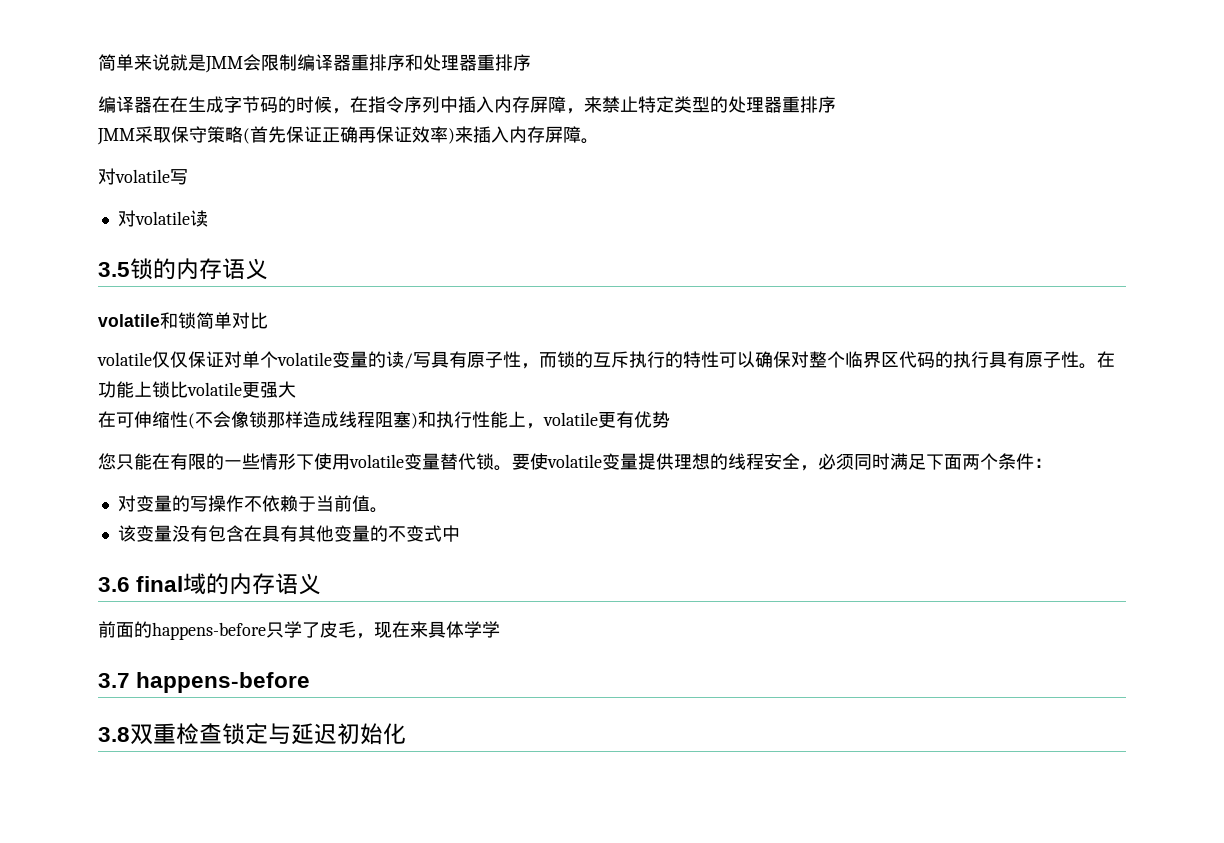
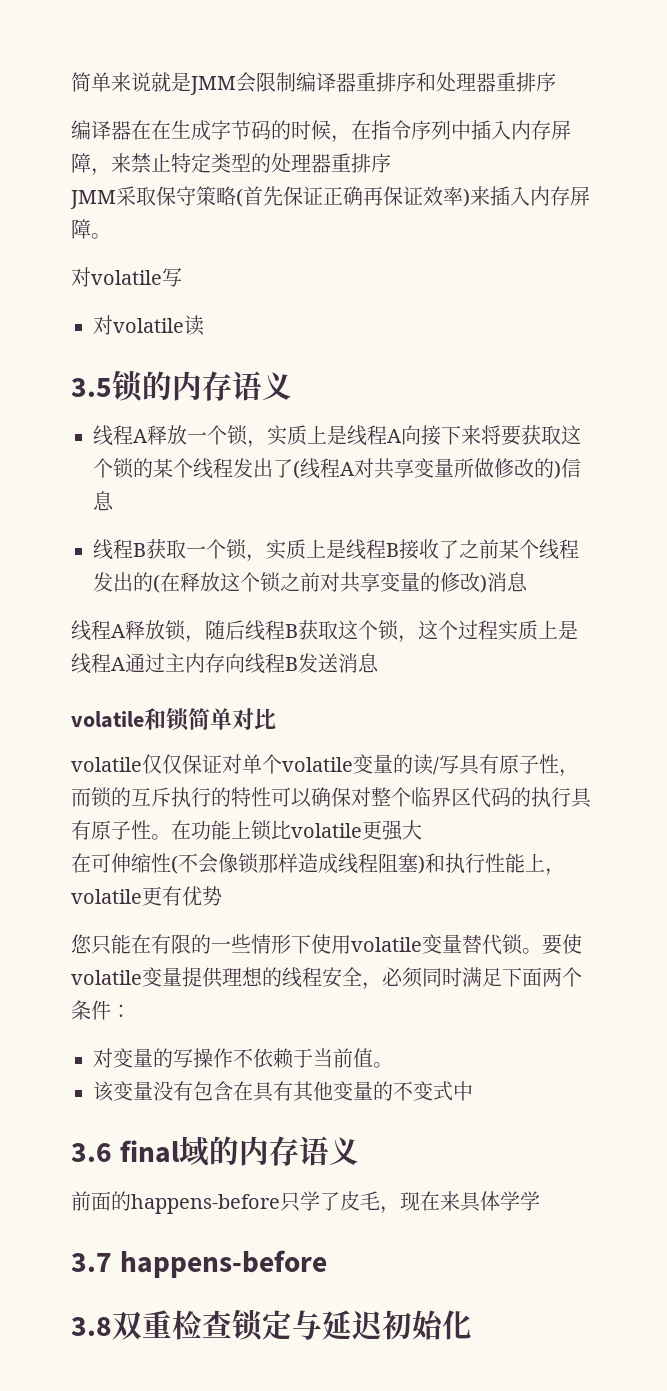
(268, 269) none -> [93,425,581,448] [93,458,581,479] [93,491,114,511] [93,539,579,562] [93,572,528,593] [71,620,578,643] [71,653,379,674] // 线程A释放一个锁，实质上是线程A向接下来将要获取这个锁的某个线程发出了(线程A对共享变量所做修改的)信息 // 线程B获取一个锁，实质上是线程B接收了之前某个线程发出的(在释放这个锁之前对共享变量的修改)消息 // 线程A释放锁，随后线程B获取这个锁，这个过程实质上是线程A通过主内存向线程B发送消息

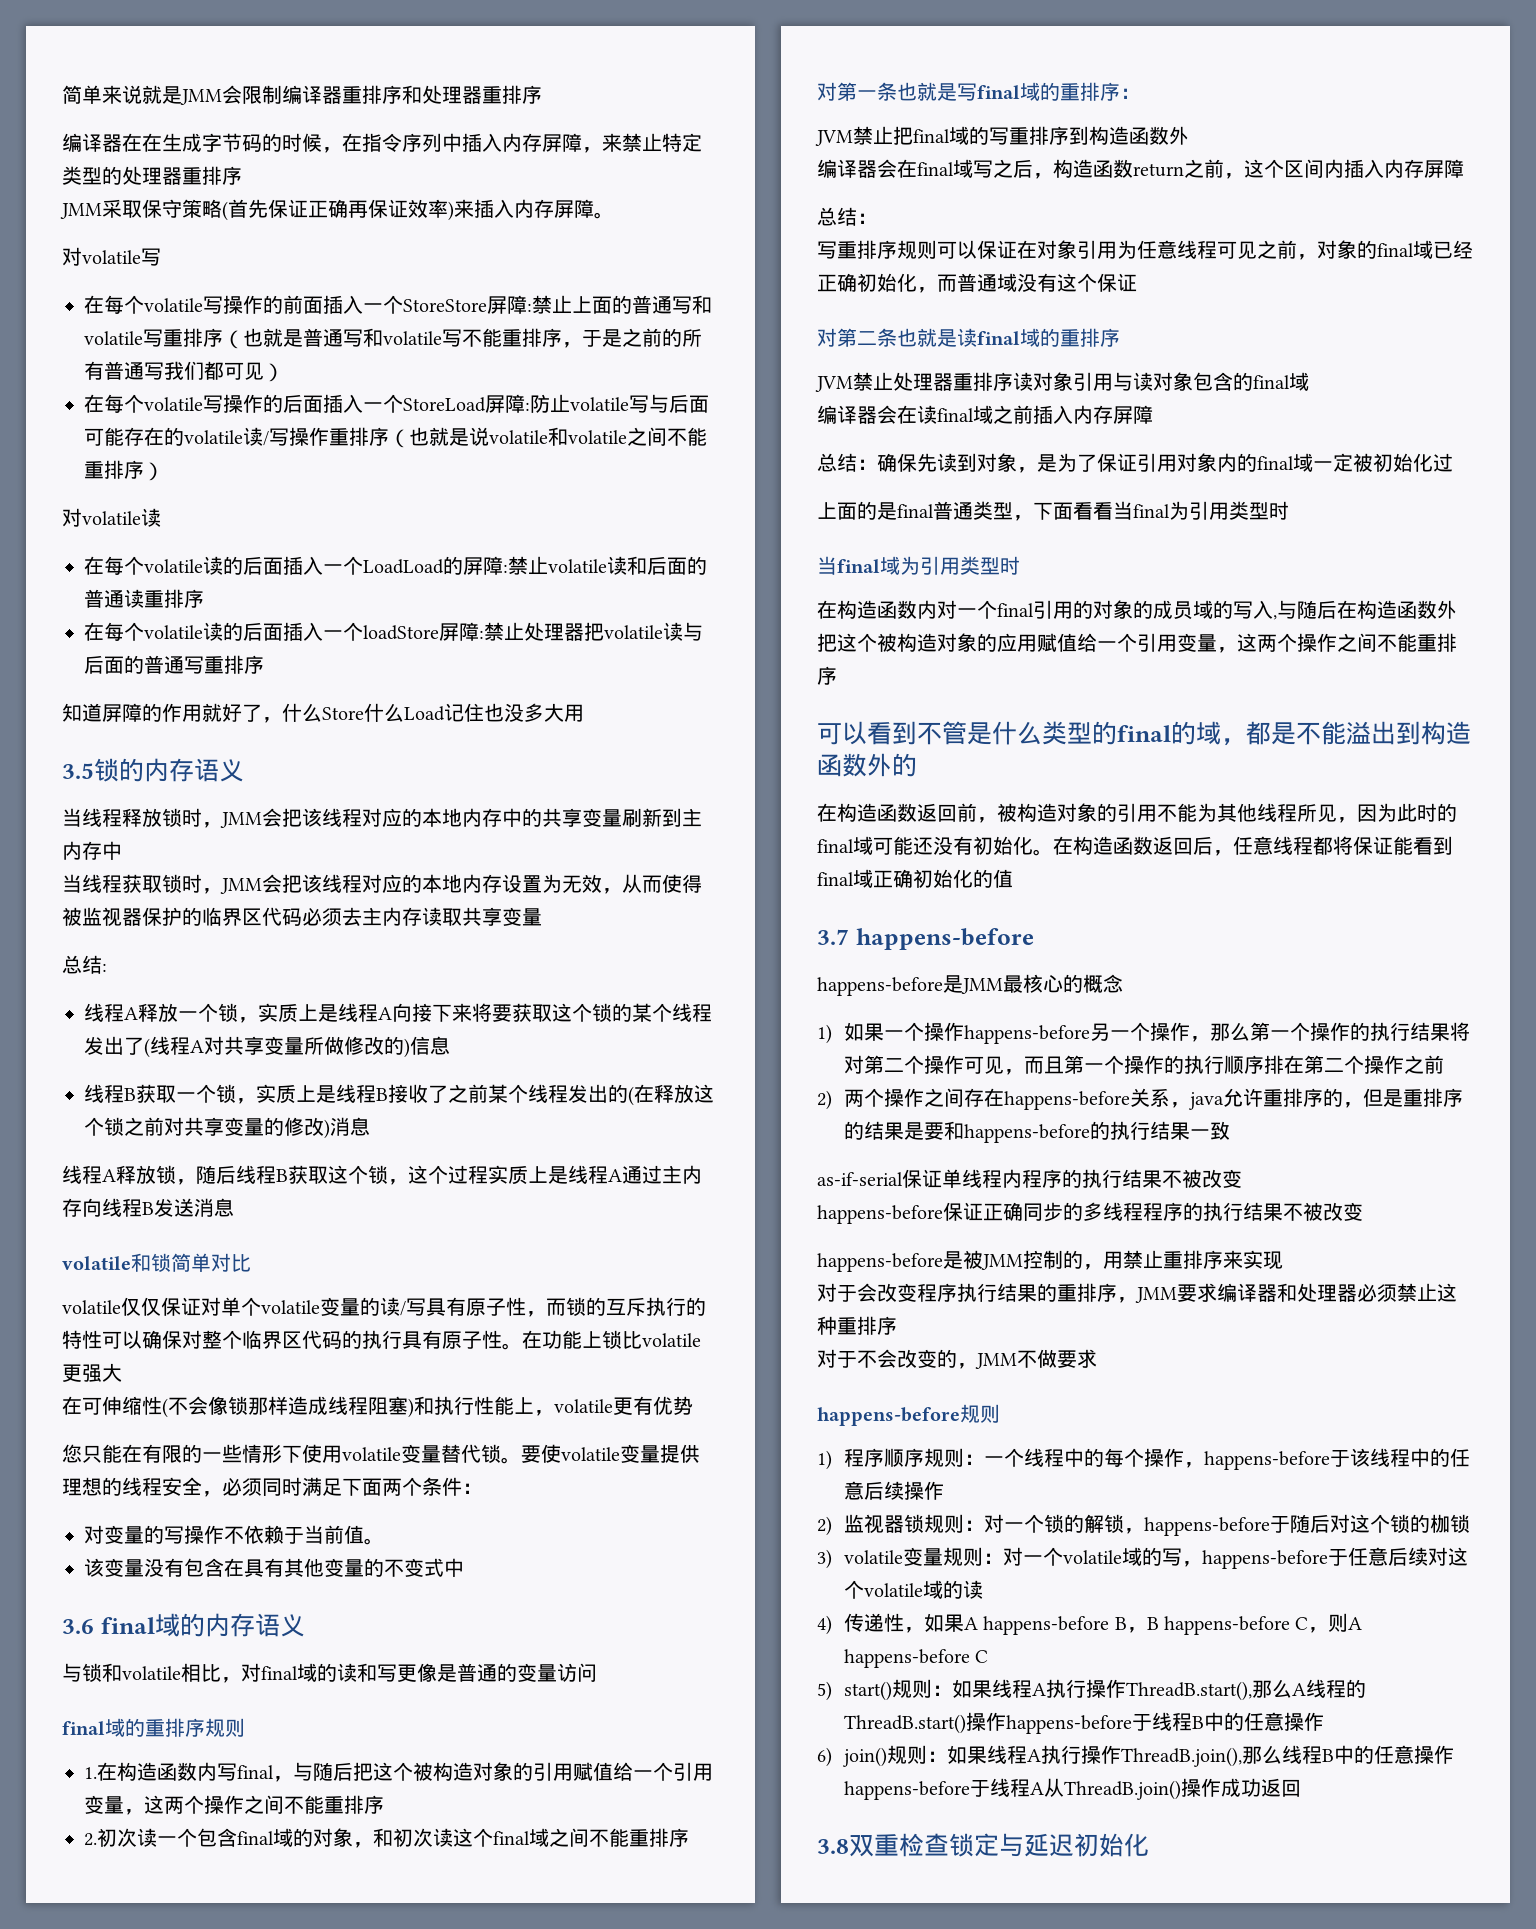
[93,315,204,336] [71,370,292,402] 对volatile读 // 3.5锁的内存语义 -> [84,295,712,314] [84,328,702,349] [84,361,284,382] [84,394,709,413] [84,427,707,448] [84,460,164,481] [62,508,161,527] [84,556,707,575] [84,589,204,608] [84,622,703,641] [84,655,264,674] [62,703,584,723] [62,758,244,782] [62,808,702,828] [62,841,122,860] [62,874,702,894] [62,907,542,927] [62,955,107,974] 在每个volatile写操作的前面插入一个StoreStore屏障:禁止上面的普通写和volatile写重排序（也就是普通写和volatile写不能重排序，于是之前的所有普通写我们都可见） // 在每个volatile写操作的后面插入一个StoreLoad屏障:防止volatile写与后面可能存在的volatile读/写操作重排序（也就是说volatile和volatile之间不能重排序） // 对volatile读 // 在每个volatile读的后面插入一个LoadLoad的屏障:禁止volatile读和后面的普通读重排序 // 在每个volatile读的后面插入一个loadStore屏障:禁止处理器把volatile读与后面的普通写重排序 // 知道屏障的作用就好了，什么Store什么Load记住也没多大用 // 3.5锁的内存语义 // 当线程释放锁时，JMM会把该线程对应的本地内存中的共享变量刷新到主内存中 // 当线程获取锁时，JMM会把该线程对应的本地内存设置为无效，从而使得被监视器保护的临界区代码必须去主内存读取共享变量 // 总结:
[71,1191,540,1214] [71,1250,327,1278] 前面的happens-before只学了皮毛，现在来具体学学 // 3.7 happens-before -> [62,1663,597,1683] [62,1718,245,1737] [84,1762,713,1782] [84,1795,384,1815] [84,1828,689,1848] [817,82,1140,101] [815,126,1189,146] [817,159,1464,179] [817,207,877,226] [817,240,1473,260] [817,273,1137,293] [817,328,1120,347] [815,372,1309,392] [817,405,1153,424] [817,453,1453,473] [817,501,1289,521] [817,556,1020,575] [817,600,1457,620] [817,633,1457,653] [817,666,837,685] [817,721,1471,746] [817,753,917,777] [817,803,1457,823] [817,836,1453,856] [817,869,1013,888] [817,928,1034,950] [817,974,1123,996] [817,1022,1470,1044] [843,1055,1444,1075] [817,1088,1463,1110] [843,1121,1230,1143] [817,1169,1242,1188] [817,1202,1363,1224] [817,1250,1283,1272] [817,1283,1457,1303] [817,1316,897,1335] [817,1349,1097,1369] [817,1404,1000,1426] [817,1448,1470,1470] [843,1481,944,1500] [817,1514,1470,1536] [817,1547,1468,1569] [843,1580,983,1599] [817,1613,1363,1635] [843,1649,989,1668] [817,1679,1366,1701] [843,1712,1324,1734] [817,1745,1454,1767] [843,1778,1301,1800] 与锁和volatile相比，对final域的读和写更像是普通的变量访问 // final域的重排序规则 // 1.在构造函数内写final，与随后把这个被构造对象的引用赋值给一个引用变量，这两个操作之间不能重排序 // 2.初次读一个包含final域的对象，和初次读这个final域之间不能重排序 // 对第一条也就是写final域的重排序： // JVM禁止把final域的写重排序到构造函数外 // 编译器会在final域写之后，构造函数return之前，这个区间内插入内存屏障 // 总结： // 写重排序规则可以保证在对象引用为任意线程可见之前，对象的final域已经正确初始化，而普通域没有这个保证 // 对第二条也就是读final域的重排序 // JVM禁止处理器重排序读对象引用与读对象包含的final域 // 编译器会在读final域之前插入内存屏障 // 总结：确保先读到对象，是为了保证引用对象内的final域一定被初始化过 // 上面的是final普通类型，下面看看当final为引用类型时 // 当final域为引用类型时 // 在构造函数内对一个final引用的对象的成员域的写入,与随后在构造函数外把这个被构造对象的应用赋值给一个引用变量，这两个操作之间不能重排序 // 可以看到不管是什么类型的final的域，都是不能溢出到构造函数外的 // 在构造函数返回前，被构造对象的引用不能为其他线程所见，因为此时的final域可能还没有初始化。在构造函数返回后，任意线程都将保证能看到final域正确初始化的值 // 3.7 happens-before // happens-before是JMM最核心的概念 // 1)如果一个操作happens-before另一个操作，那么第一个操作的执行结果将对第二个操作可见，而且第一个操作的执行顺序排在第二个操作之前 // 2)两个操作之间存在happens-before关系，java允许重排序的，但是重排序的结果是要和happens-before的执行结果一致 // as-if-serial保证单线程内程序的执行结果不被改变 // happens-before保证正确同步的多线程程序的执行结果不被改变 // happens-before是被JMM控制的，用禁止重排序来实现 // 对于会改变程序执行结果的重排序，JMM要求编译器和处理器必须禁止这种重排序 // 对于不会改变的，JMM不做要求 // happens-before规则 // 1)程序顺序规则：一个线程中的每个操作，happens-before于该线程中的任意后续操作 // 2)监视器锁规则：对一个锁的解锁，happens-before于随后对这个锁的枷锁 // 3) volatile变量规则：对一个volatile域的写，happens-before于任意后续对这个volatile域的读 // 4)传递性，如果A happens-before B，B happens-before C，则A happens-before C // 5) start()规则：如果线程A执行操作ThreadB.start(),那么A线程的ThreadB.start()操作happens-before于线程B中的任意操作 // 6) join()规则：如果线程A执行操作ThreadB.join(),那么线程B中的任意操作happens-before于线程A从ThreadB.join()操作成功返回

